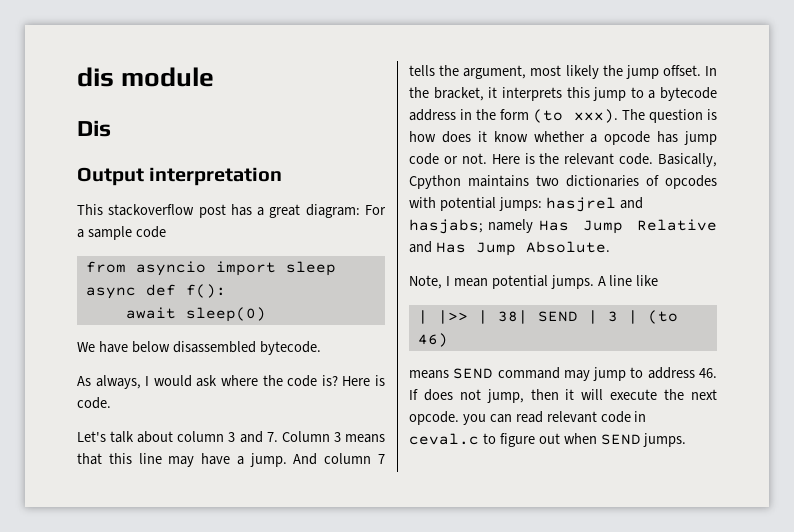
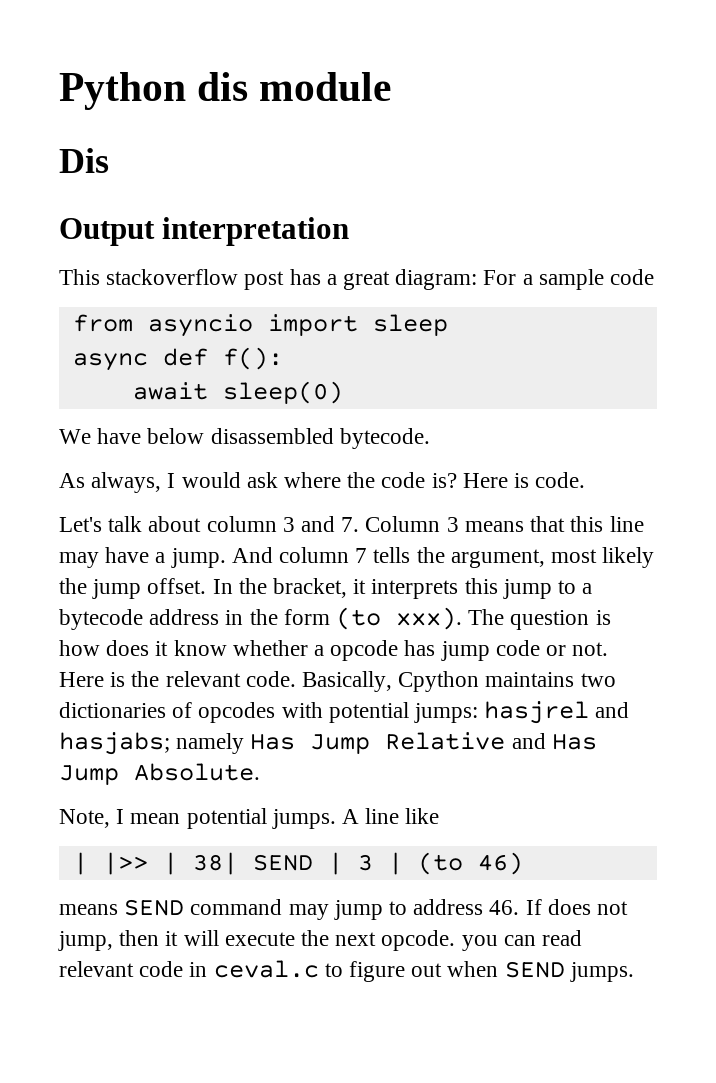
(77, 77) none -> [59,72,186,110] Python

